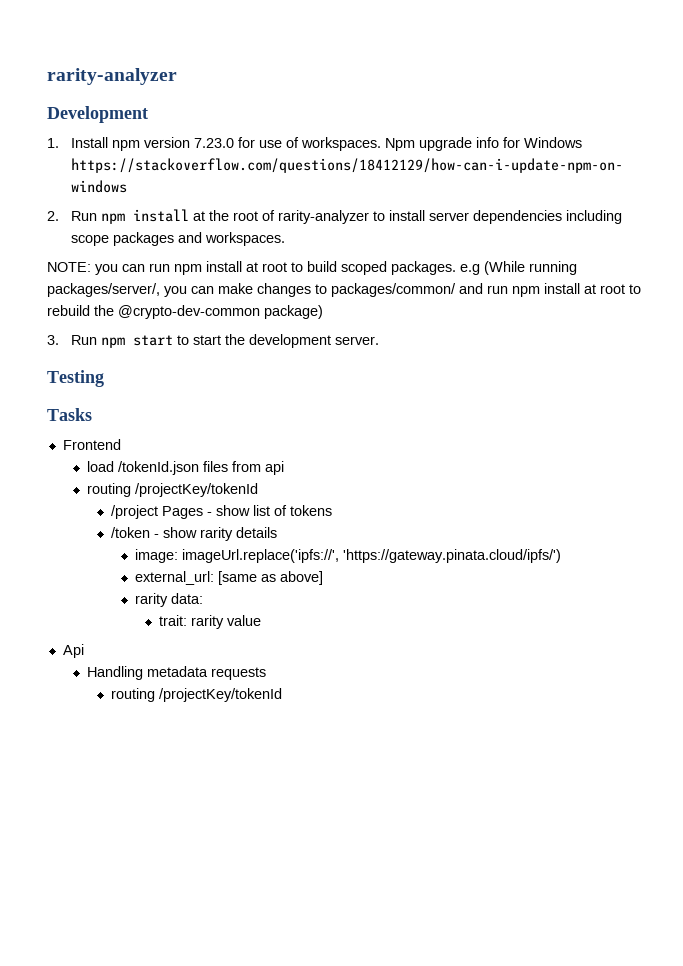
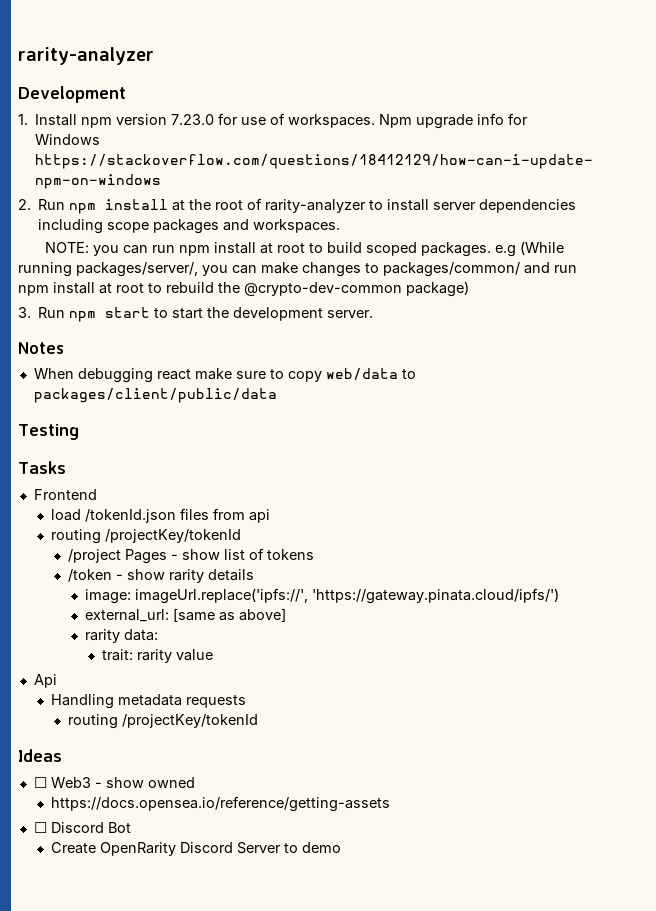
(379, 340) none -> [18,342,64,354] [33,368,416,383] [33,388,277,403] // Notes // When debugging react make sure to copy web/data to packages/client/public/data
(282, 695) none -> [18,749,62,762] [33,777,195,788] [50,796,390,812] [33,822,131,833] [50,842,341,856] // Ideas // ☐ Web3 - show owned // https://docs.opensea.io/reference/getting-assets // ☐ Discord Bot // Create OpenRarity Discord Server to demo

